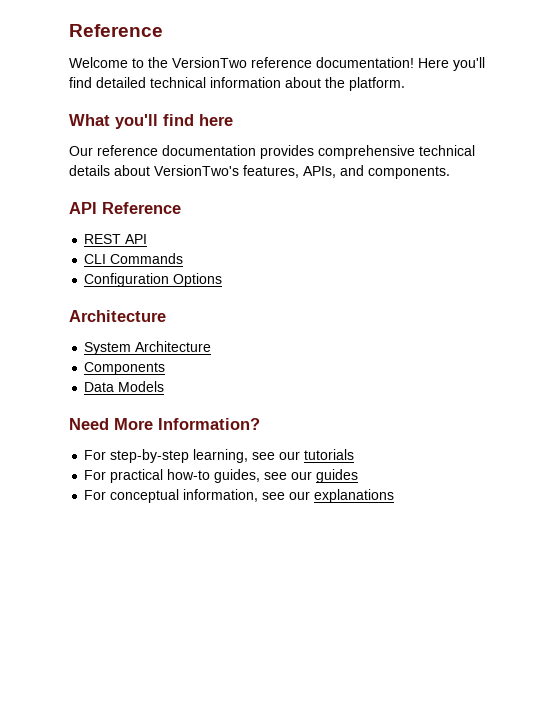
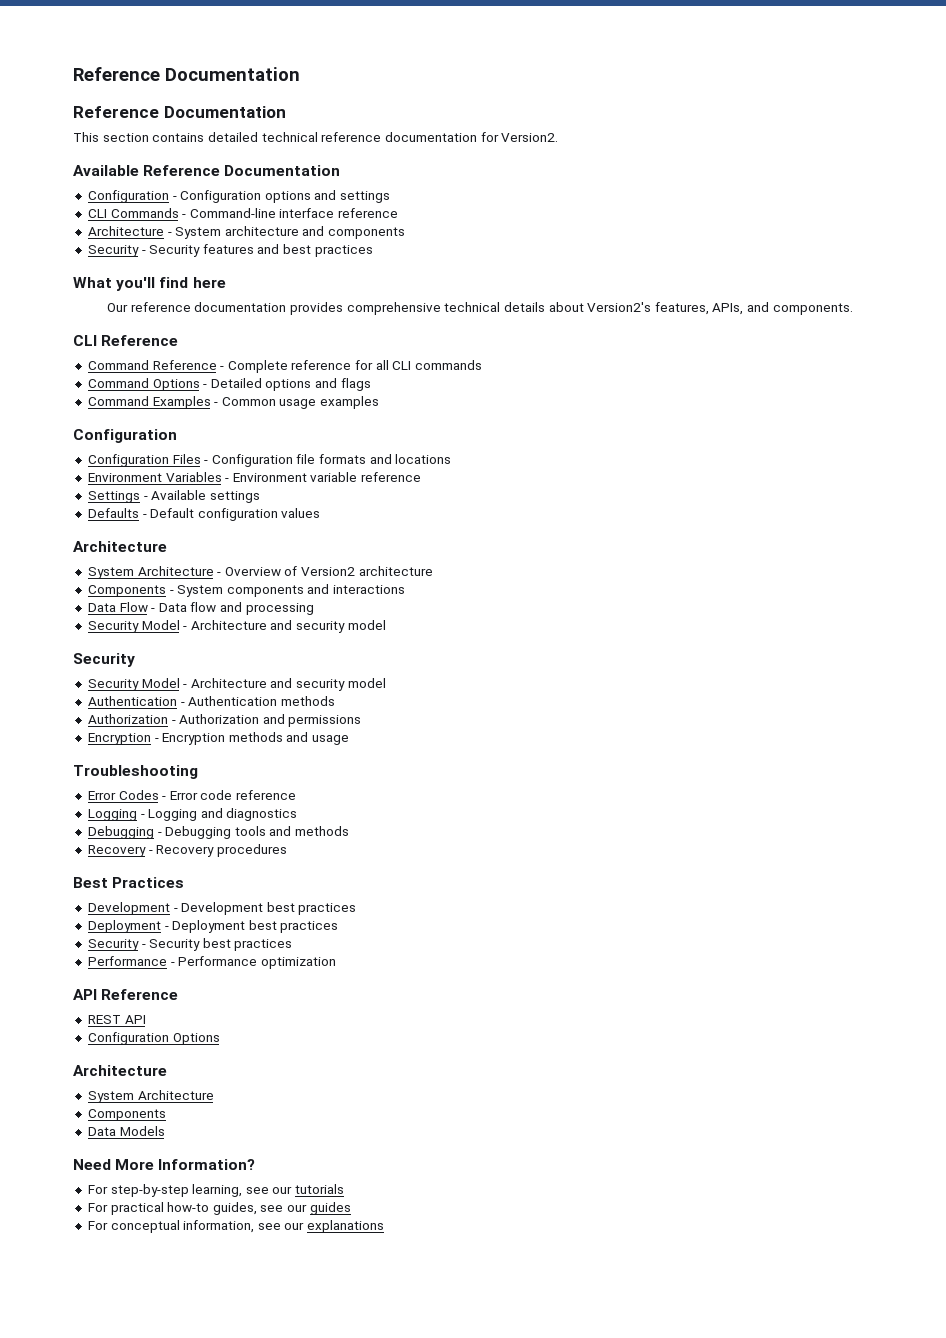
[69,24,163,37] [69,57,485,71] [69,77,405,91] Reference // Welcome to the VersionTwo reference documentation! Here you'll find detailed technical information about the platform. -> [73,67,300,81] [73,106,286,118] [73,132,559,142] [73,165,341,176] [87,190,391,203] [87,208,399,218] [87,226,406,239] [87,244,373,257] Reference Documentation // Reference Documentation // This section contains detailed technical reference documentation for Version2. // Available Reference Documentation // Configuration - Configuration options and settings // CLI Commands - Command-line interface reference // Architecture - System architecture and components // Security - Security features and best practices
[154,165,239,176] VersionTwo's -> [587,302,652,312] Version2's
(450, 172) none -> [73,335,179,346] [87,360,483,373] [87,378,371,391] [87,396,380,409] [73,429,177,443] [87,454,452,467] [87,472,422,482] [87,490,260,503] [87,508,321,521] [73,541,167,552] [87,566,433,579] [87,584,406,597] [87,602,314,615] [87,620,386,633] [73,653,135,667] [87,678,386,691] [87,696,335,706] [87,714,362,727] [87,732,350,745] [73,765,198,779] [87,790,297,800] [87,808,298,821] [87,826,350,839] [87,844,287,857] [73,877,185,888] [87,902,357,915] [87,920,339,933] [87,938,293,951] [87,956,336,969] // CLI Reference // Command Reference - Complete reference for all CLI commands // Command Options - Detailed options and flags // Command Examples - Common usage examples // Configuration // Configuration Files - Configuration file formats and locations // Environment Variables - Environment variable reference // Settings - Available settings // Defaults - Default configuration values // Architecture // System Architecture - Overview of Version2 architecture // Components - System components and interactions // Data Flow - Data flow and processing // Security Model - Architecture and security model // Security // Security Model - Architecture and security model // Authentication - Authentication methods // Authorization - Authorization and permissions // Encryption - Encryption methods and usage // Troubleshooting // Error Codes - Error code reference // Logging - Logging and diagnostics // Debugging - Debugging tools and methods // Recovery - Recovery procedures // Best Practices // Development - Development best practices // Deployment - Deployment best practices // Security - Security best practices // Performance - Performance optimization
[84,253,184,264] // CLI Commands -> (146, 1019) none

